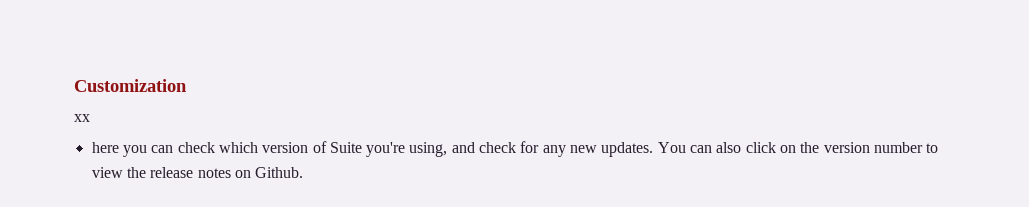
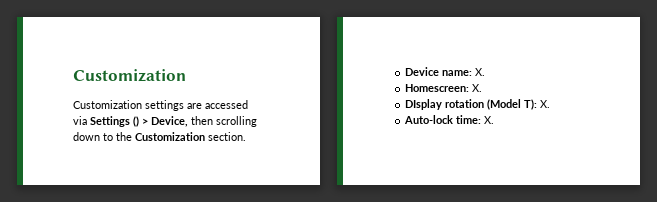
[74,114,90,122] [91,141,939,157] [91,167,304,178] xx // here you can check which version of Suite you're using, and check for any new updates. You can also click on the version number to view the release notes on Github. -> [73,100,248,111] [73,116,257,127] [73,132,246,141] [405,67,486,76] [405,84,483,92] [405,99,551,110] [404,115,495,124] Customization settings are accessed via Settings () > Device, then scrolling down to the Customization section. // Device name: X. // Homescreen: X. // DIsplay rotation (Model T): X. // Auto-lock time: X.

